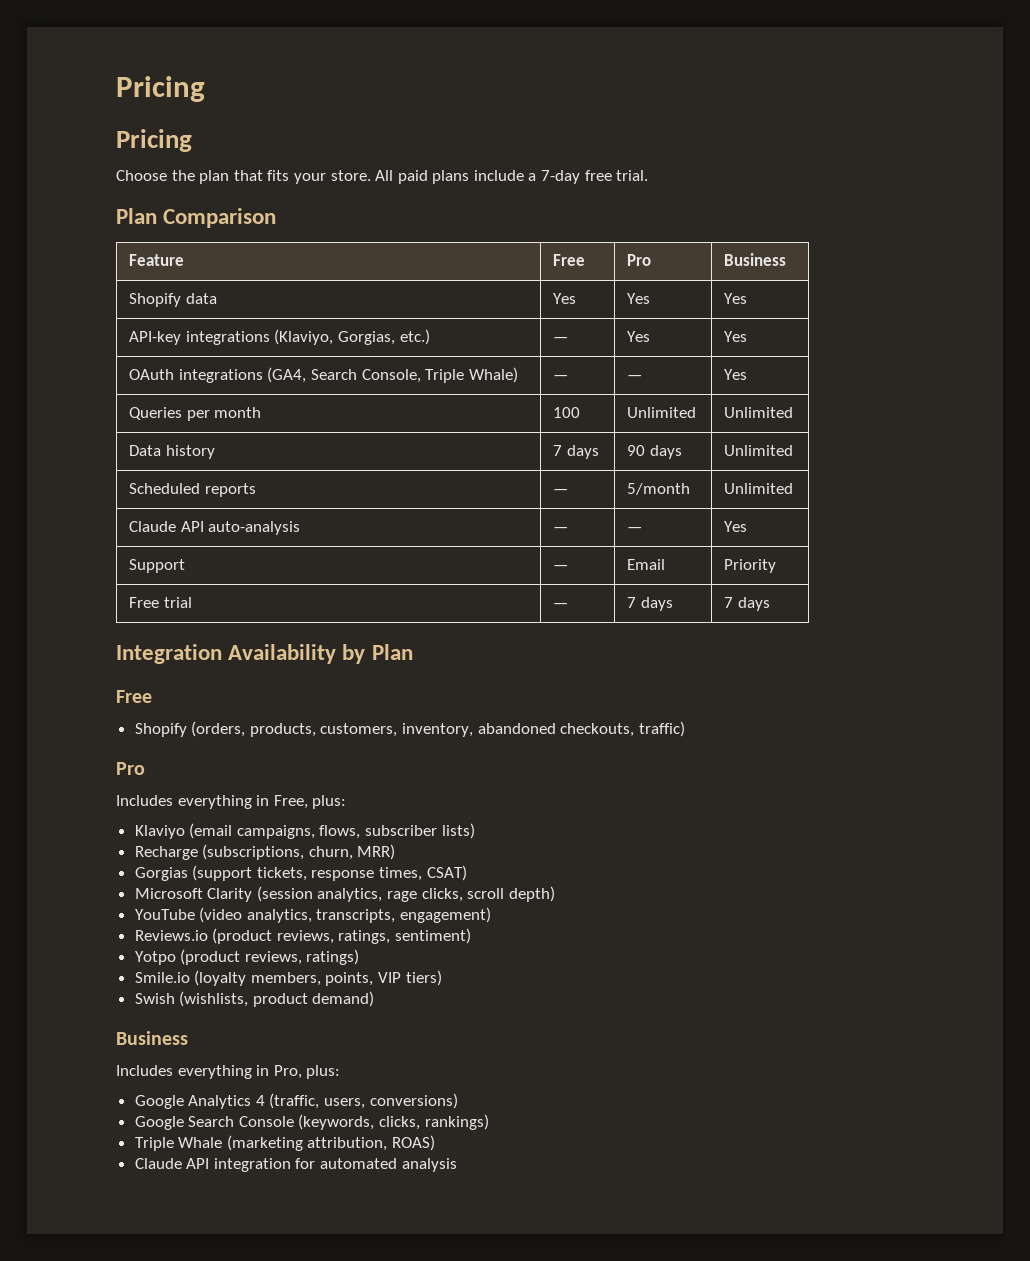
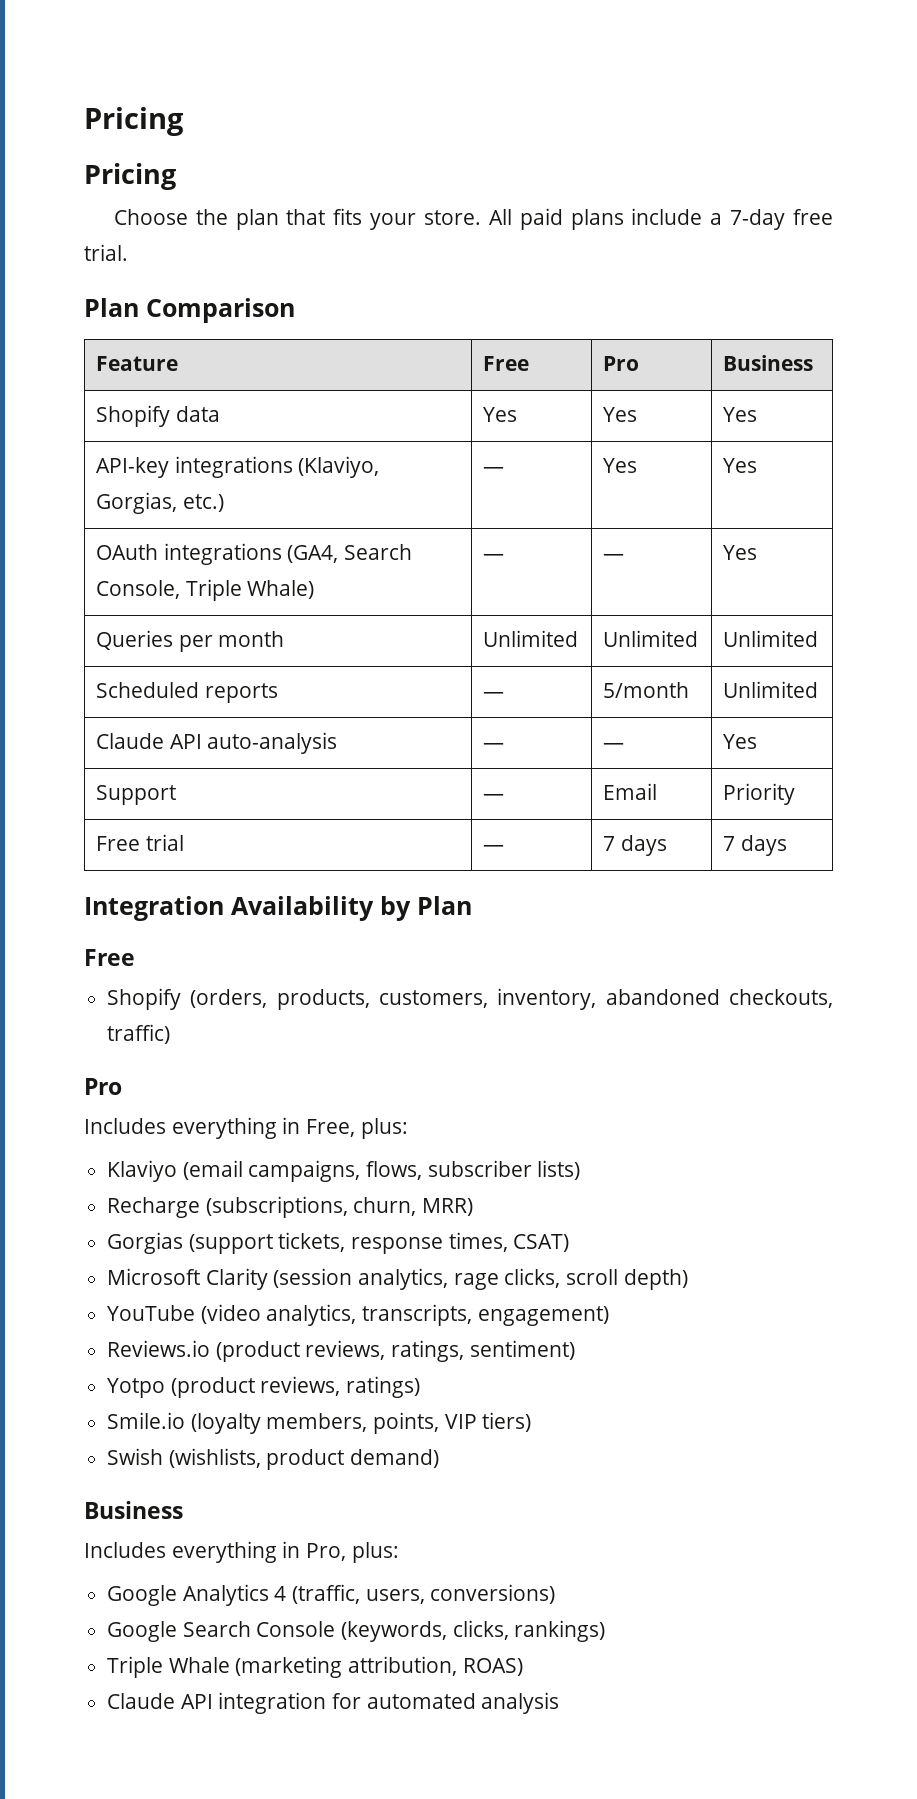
[553,407,581,418] [627,407,697,418] [724,407,794,418] [129,445,215,459] [553,445,599,459] [627,445,682,459] | 100 | Unlimited | Unlimited // Data history | 7 days | 90 days -> [483,630,579,647] [603,630,699,647] | Unlimited | Unlimited

